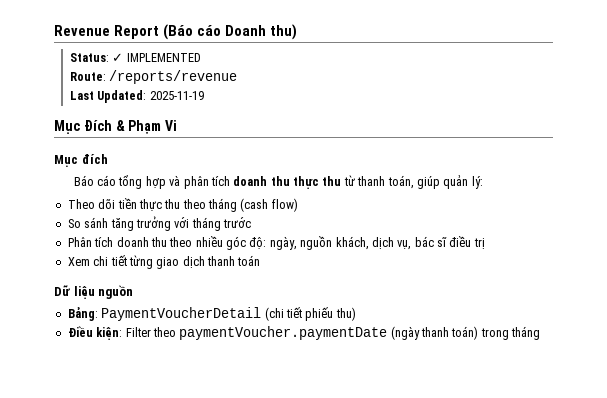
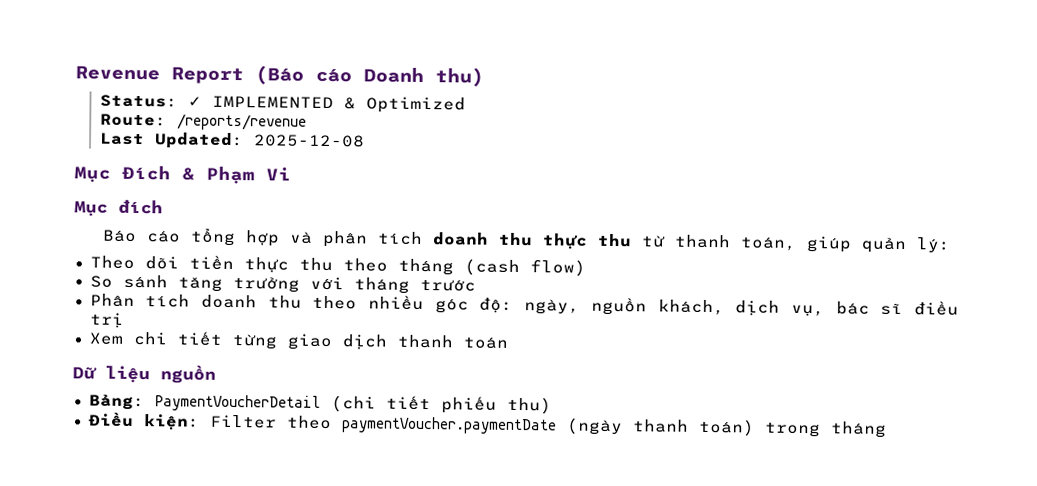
(201, 57) none -> [343,96,466,114] & Optimized
[149,91,204,100] 2025-11-19 -> [252,134,365,148] 2025-12-08

